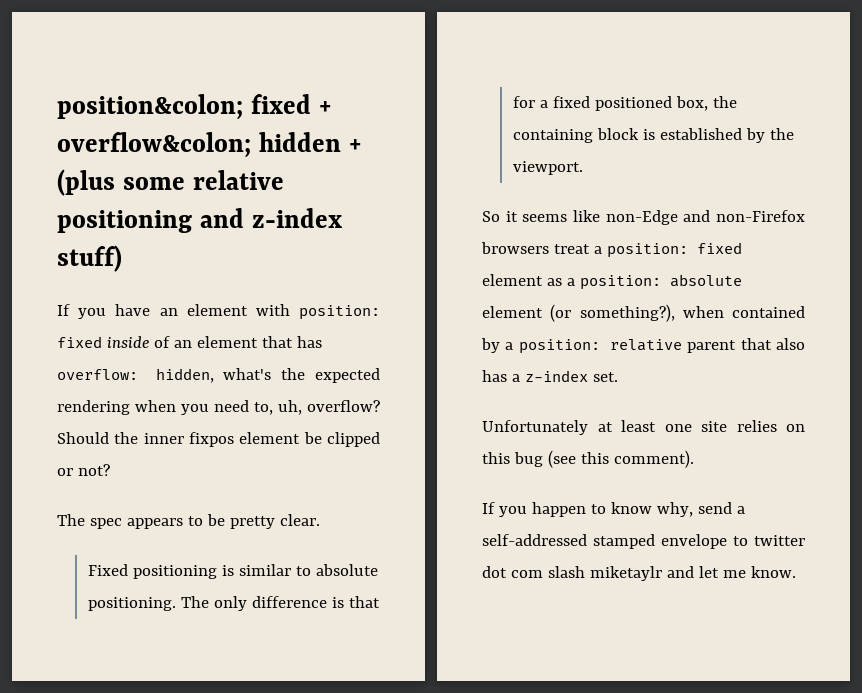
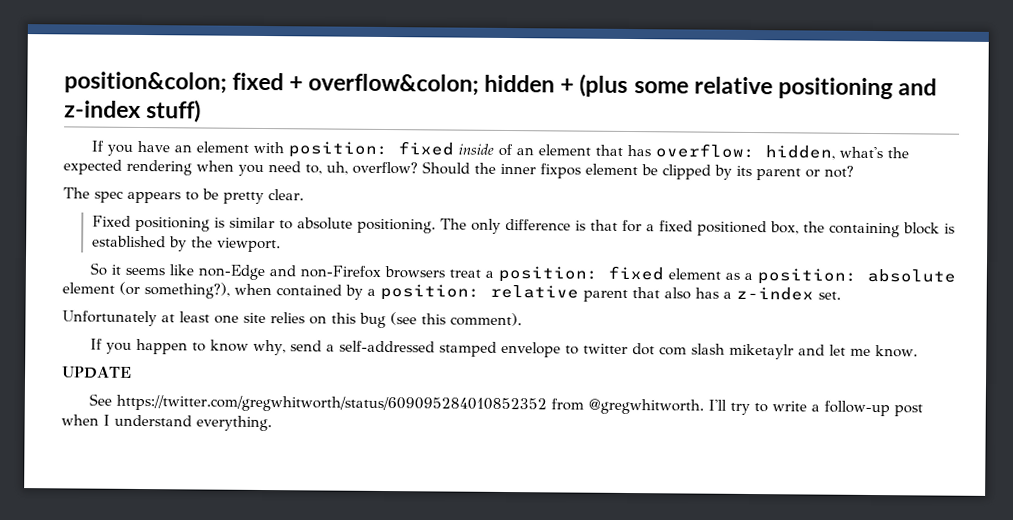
(380, 439) none -> [714,164,801,181] by its parent
(796, 572) none -> [62,366,132,379] [88,393,923,417] [61,414,272,432] // UPDATE // See https://twitter.com/gregwhitworth/status/609095284010852352 from @gregwhitworth. I'll try to write a follow-up post when I understand everything.

